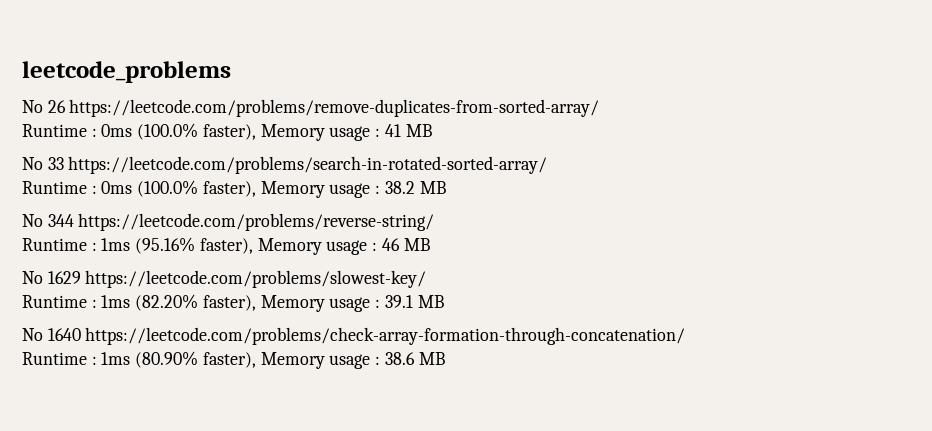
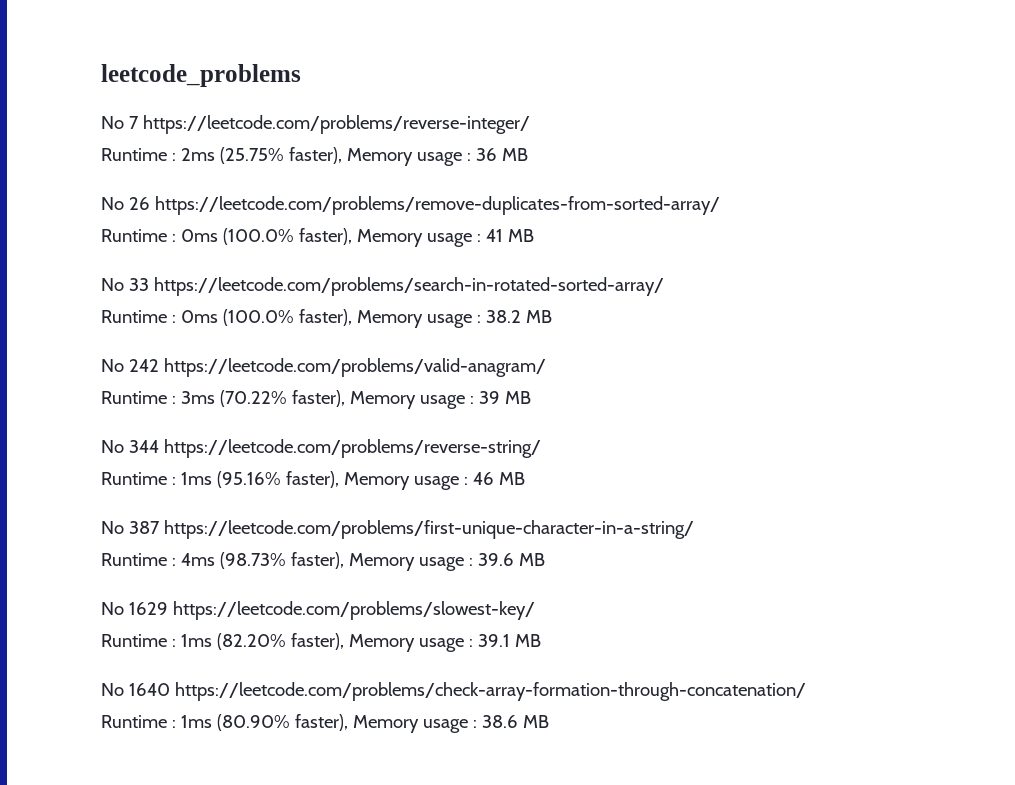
(231, 72) none -> [101,115,530,134] [101,147,528,166] // No 7 https://leetcode.com/problems/reverse-integer/ // Runtime : 2ms (25.75% faster), Memory usage : 36 MB
(446, 187) none -> [101,358,546,377] [101,390,531,409] // No 242 https://leetcode.com/problems/valid-anagram/ // Runtime : 3ms (70.22% faster), Memory usage : 39 MB
(430, 244) none -> [101,520,694,539] [101,552,545,571] // No 387 https://leetcode.com/problems/first-unique-character-in-a-string/ // Runtime : 4ms (98.73% faster), Memory usage : 39.6 MB

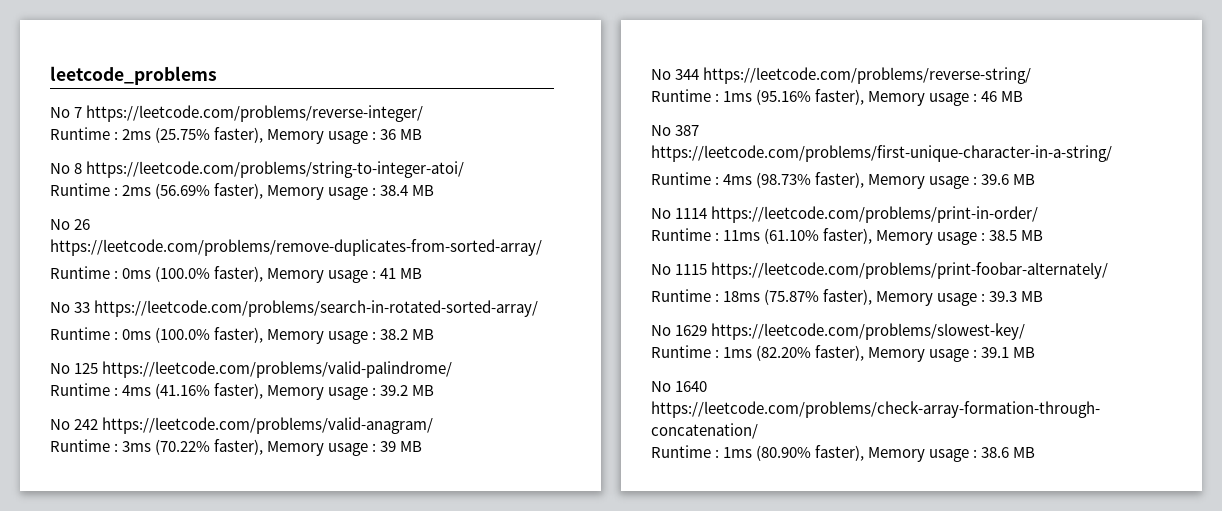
(528, 154) none -> [50,161,465,178] [50,183,435,200] // No 8 https://leetcode.com/problems/string-to-integer-atoi/ // Runtime : 2ms (56.69% faster), Memory usage : 38.4 MB
(552, 316) none -> [50,361,453,378] [50,383,435,400] // No 125 https://leetcode.com/problems/valid-palindrome/ // Runtime : 4ms (41.16% faster), Memory usage : 39.2 MB
(545, 559) none -> [651,206,1039,223] [651,228,1044,245] [651,262,1109,279] [651,289,1044,306] // No 1114 https://leetcode.com/problems/print-in-order/ // Runtime : 11ms (61.10% faster), Memory usage : 38.5 MB // No 1115 https://leetcode.com/problems/print-foobar-alternately/ // Runtime : 18ms (75.87% faster), Memory usage : 39.3 MB

